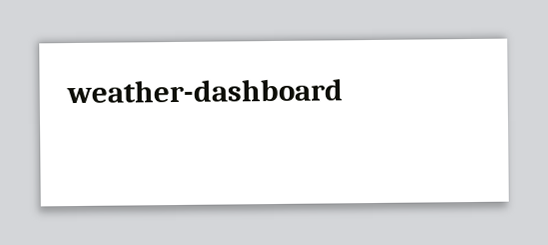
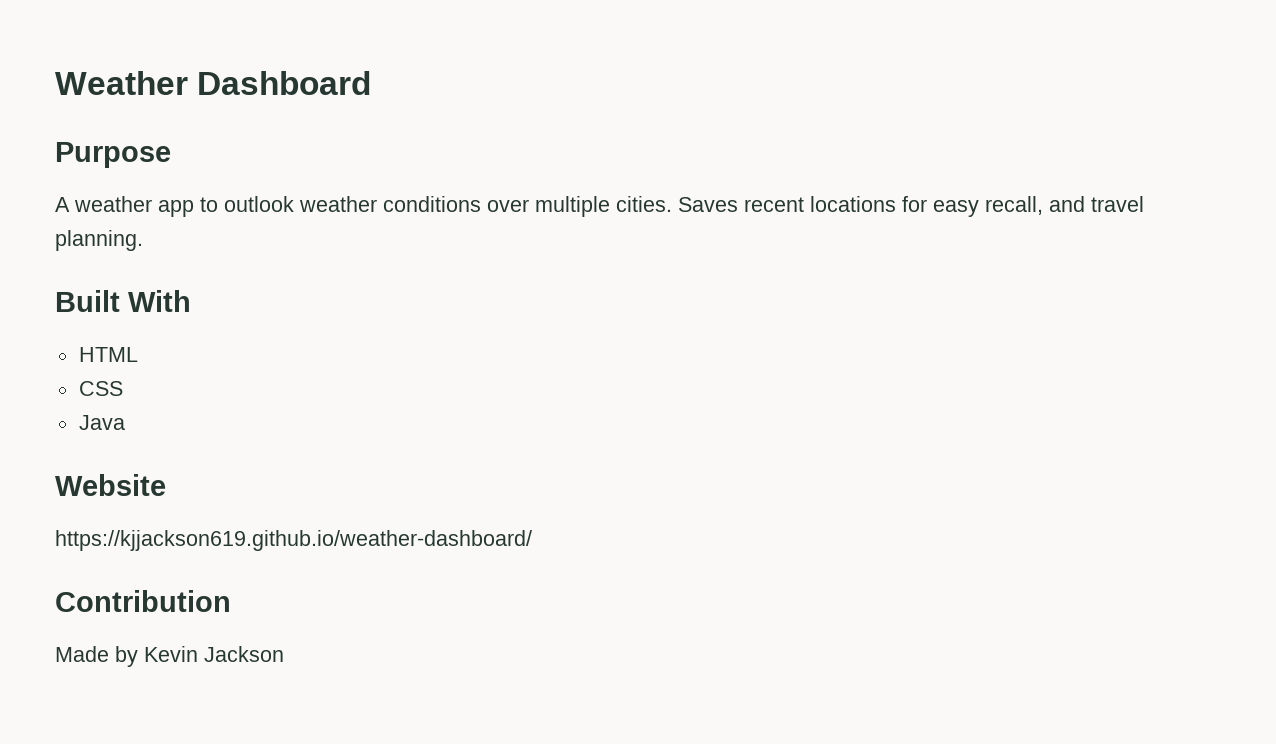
[66,78,343,104] weather-dashboard -> [55,71,372,95] [55,142,171,168] [55,196,1144,217] [55,230,143,251] [55,290,191,312] [78,347,138,362] [78,381,123,396] [78,415,125,430] [55,474,166,496] [55,530,532,551] [55,590,231,612] [55,646,284,667] Weather Dashboard // Purpose // A weather app to outlook weather conditions over multiple cities. Saves recent locations for easy recall, and travel planning. // Built With // HTML // CSS // Java // Website // https://kjjackson619.github.io/weather-dashboard/ // Contribution // Made by Kevin Jackson

